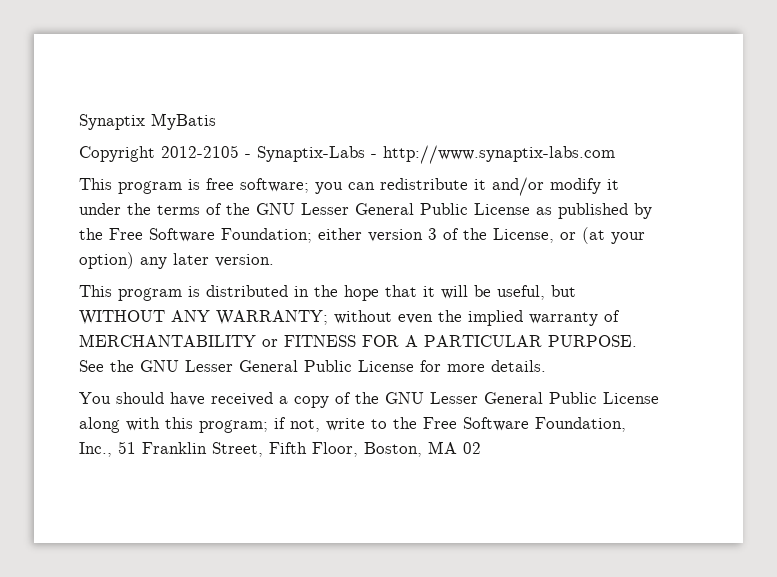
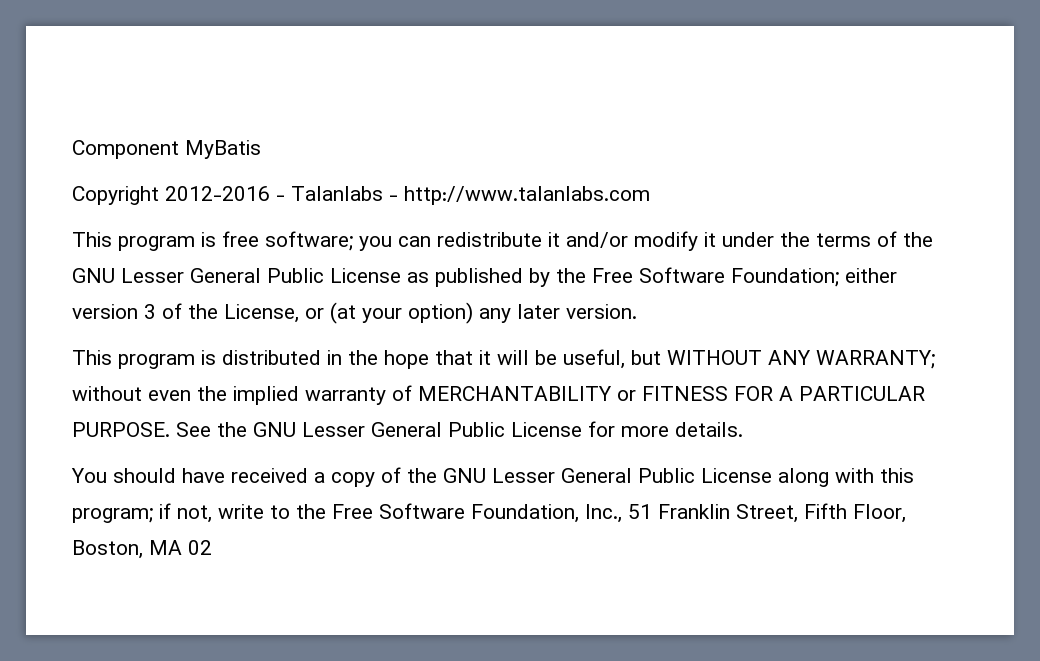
[79,114,145,130] Synaptix -> [72,140,179,159] Component
[161,145,615,164] 2012-2105 - Synaptix-Labs - http://www.synaptix-labs.com -> [165,186,650,205] 2012-2016 - Talanlabs - http://www.talanlabs.com

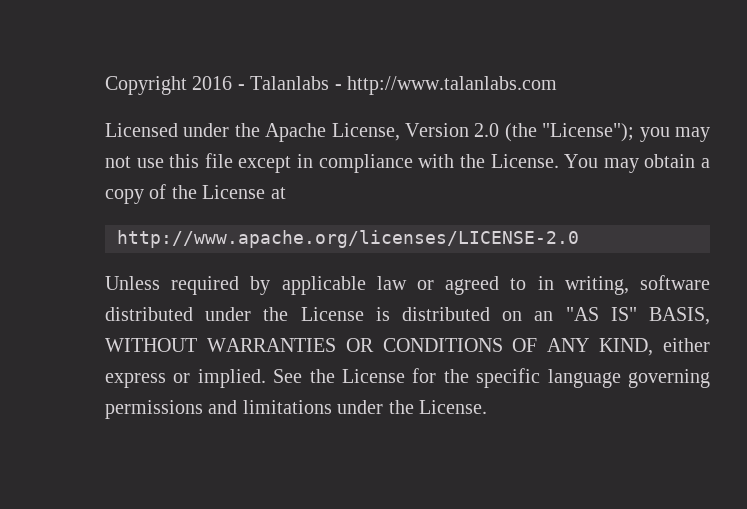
[72,140,261,159] [72,186,270,205] Component MyBatis // Copyright 2012-2016 -> [105,76,233,95] Copyright 2016
[72,231,933,251] [72,267,897,287] [72,302,637,324] [72,349,935,369] [72,385,925,405] [72,421,743,437] [71,467,914,487] [72,503,906,523] [72,540,212,559] This program is free software; you can redistribute it and/or modify it under the terms of the GNU Lesser General Public License as published by the Free Software Foundation; either version 3 of the License, or (at your option) any later version. // This program is distributed in the hope that it will be useful, but WITHOUT ANY WARRANTY; without even the implied warranty of MERCHANTABILITY or FITNESS FOR A PARTICULAR PURPOSE. See the GNU Lesser General Public License for more details. // You should have received a copy of the GNU Lesser General Public License along with this program; if not, write to the Free Software Foundation, Inc., 51 Franklin Street, Fifth Floor, Boston, MA 02 -> [105,123,710,142] [105,153,710,173] [105,184,286,204] [117,230,579,248] [105,275,710,295] [105,307,710,325] [105,338,711,356] [105,368,710,388] [105,400,487,419] Licensed under the Apache License, Version 2.0 (the "License"); you may not use this file except in compliance with the License. You may obtain a copy of the License at // http://www.apache.org/licenses/LICENSE-2.0 // Unless required by applicable law or agreed to in writing, software distributed under the License is distributed on an "AS IS" BASIS, WITHOUT WARRANTIES OR CONDITIONS OF ANY KIND, either express or implied. See the License for the specific language governing permissions and limitations under the License.

